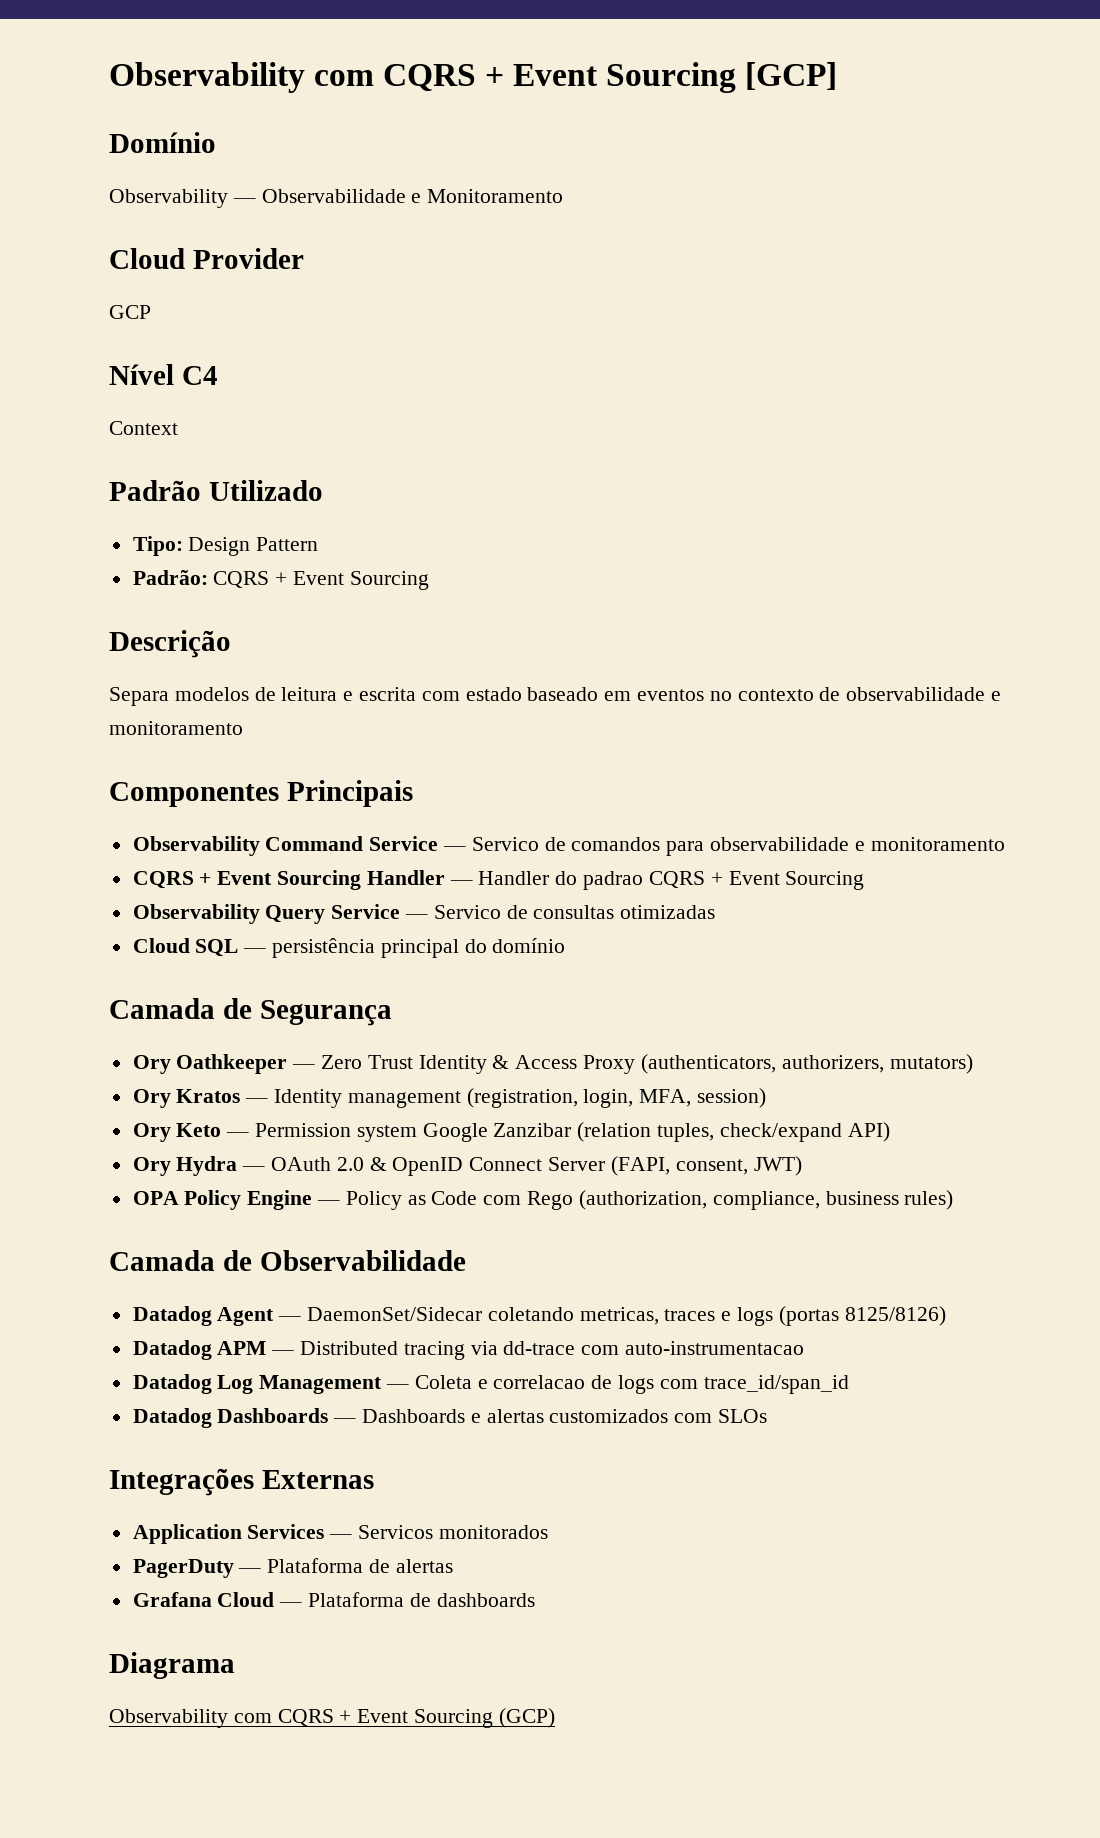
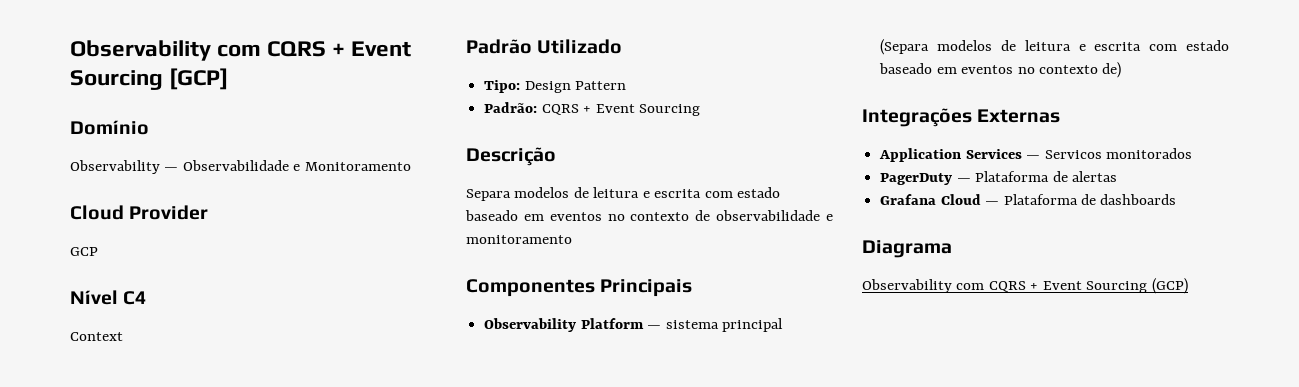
[265,836,1005,856] [132,870,865,890] [132,904,716,924] [132,938,566,958] [109,998,392,1026] [132,1054,973,1074] [132,1088,767,1108] [132,1122,890,1142] [132,1156,802,1176] [132,1190,954,1210] [109,1250,466,1271] [132,1306,946,1326] [132,1340,805,1360] [132,1374,849,1394] [132,1408,768,1428] Command Service — Servico de comandos para observabilidade e monitoramento // CQRS + Event Sourcing Handler — Handler do padrao CQRS + Event Sourcing // Observability Query Service — Servico de consultas otimizadas // Cloud SQL — persistência principal do domínio // Camada de Segurança // Ory Oathkeeper — Zero Trust Identity & Access Proxy (authenticators, authorizers, mutators) // Ory Kratos — Identity management (registration, login, MFA, session) // Ory Keto — Permission system Google Zanzibar (relation tuples, check/expand API) // Ory Hydra — OAuth 2.0 & OpenID Connect Server (FAPI, consent, JWT) // OPA Policy Engine — Policy as Code com Rego (authorization, compliance, business rules) // Camada de Observabilidade // Datadog Agent — DaemonSet/Sidecar coletando metricas, traces e logs (portas 8125/8126) // Datadog APM — Distributed tracing via dd-trace com auto-instrumentacao // Datadog Log Management — Coleta e correlacao de logs com trace_id/span_id // Datadog Dashboards — Dashboards e alertas customizados com SLOs -> [580,318,783,332] [880,39,1229,55] [879,62,1122,78] Platform — sistema principal (Separa modelos de leitura e escrita com estado baseado em eventos no contexto de)

